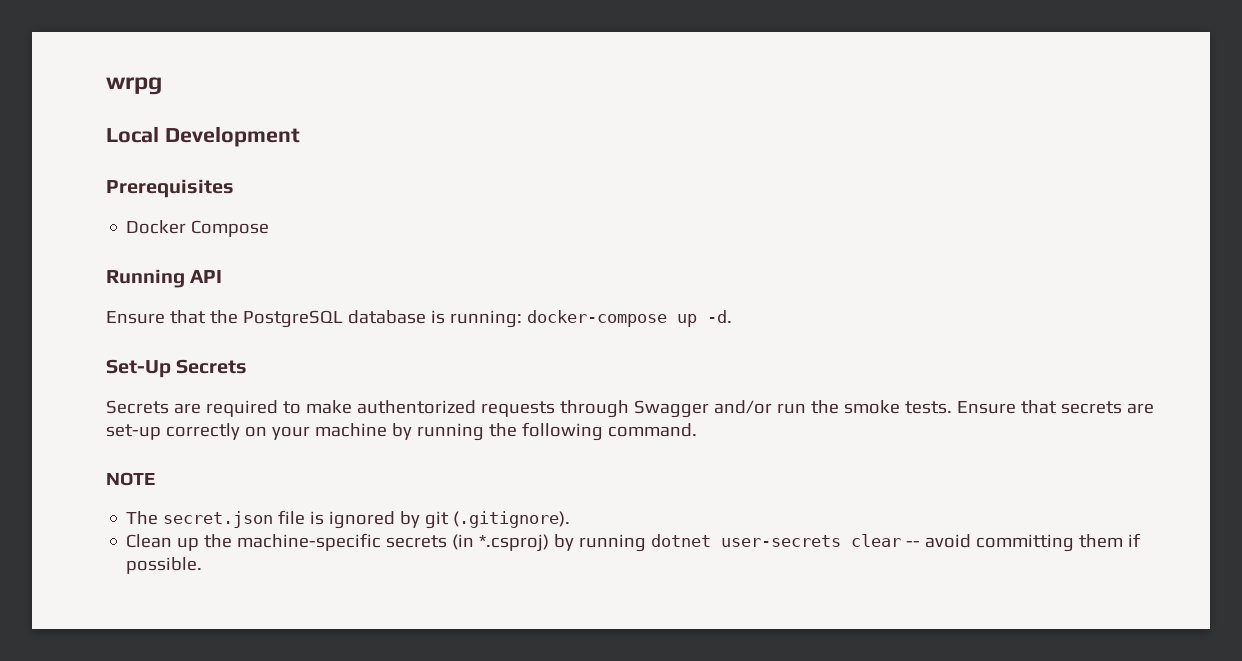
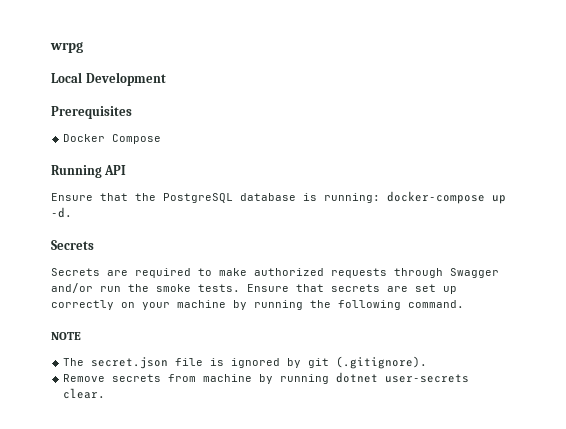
[106,359,171,378] Set-Up -> (72, 212) none
[356,400,476,414] authentorized -> [254,268,324,276] authorized
[106,424,161,440] set-up -> [415,284,457,294] set up
[126,533,1142,552] [126,557,203,574] Clean up the machine-specific secrets (in *.csproj) by running dotnet user-secrets clear -- avoid committing them if possible. -> [63,372,470,384] [63,388,106,399] Remove secrets from machine by running dotnet user-secrets clear.

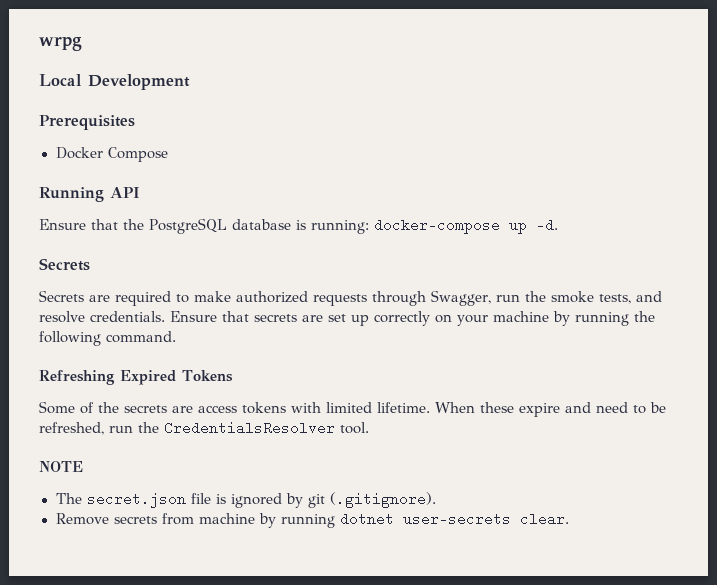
[450,268,499,278] [51,283,93,293] Swagger and/or -> [431,290,491,306] Swagger,
[198,284,240,292] tests. -> [599,291,662,304] [39,311,165,323] tests, and resolve credentials.
(464, 304) none -> [39,370,233,385] [39,401,666,417] [39,421,369,435] // Refreshing Expired Tokens // Some of the secrets are access tokens with limited lifetime. When these expire and need to be refreshed, run the CredentialsResolver tool.

